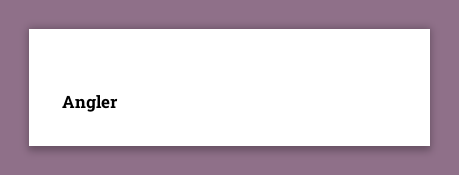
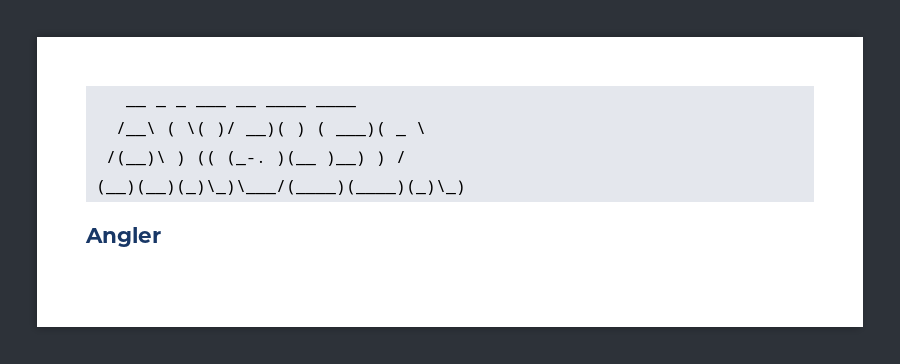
(62, 103) none -> [125,105,356,108] [115,122,406,137] [415,122,426,134] [105,151,406,166] [95,180,466,195] __ _ _ ___ __ ____ ____ // /__\ ( \( )/ __)( ) ( ___)( _ \ // /(__)\ ) (( (_-. )(__ )__) ) / // (__)(__)(_)\_)\___/(____)(____)(_)\_) //

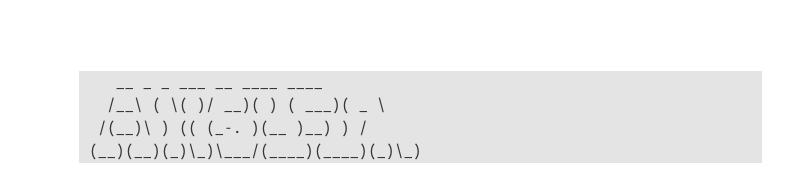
[85,227,161,247] // Angler -> (422, 151) none

